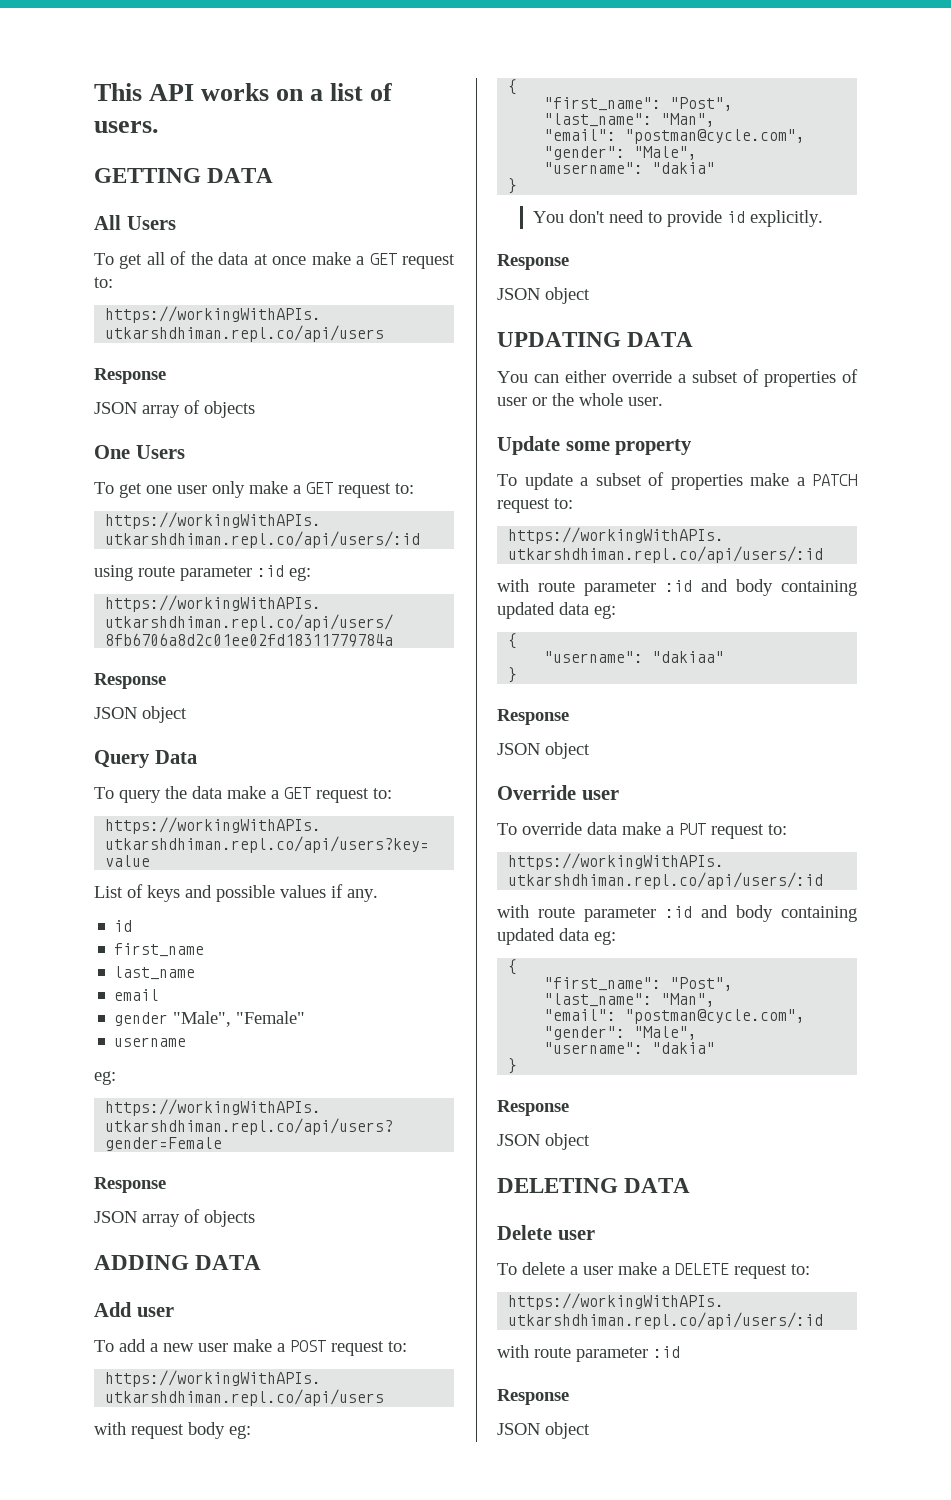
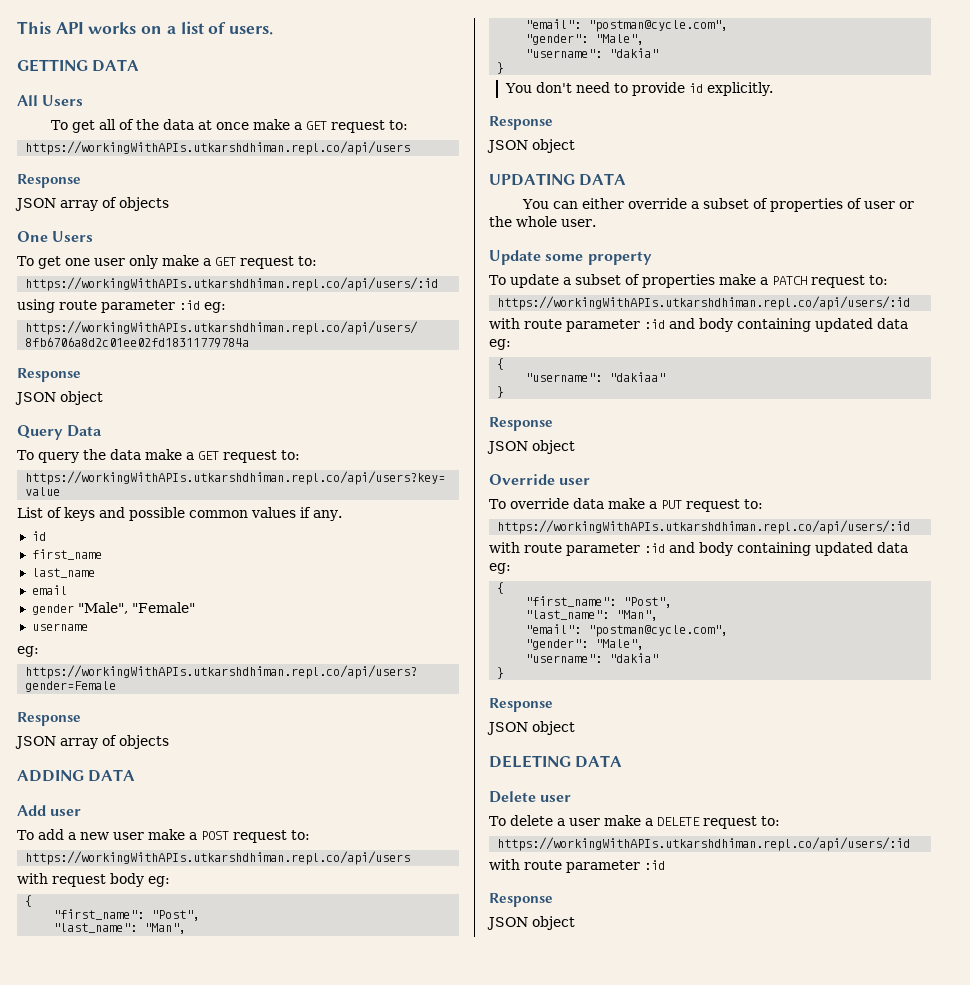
(275, 893) none -> [189,510,248,518] common

